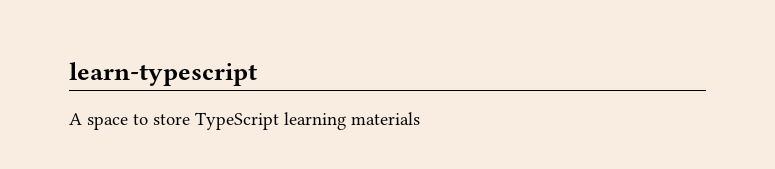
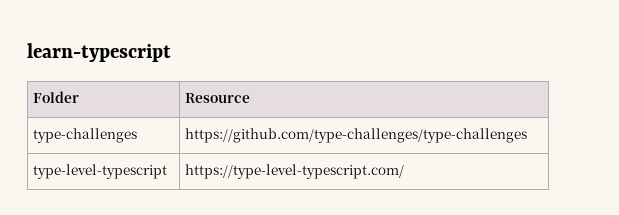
[69,112,420,130] // A space to store TypeScript learning materials -> [33,91,80,103] [185,93,251,103] [33,128,138,143] [185,128,528,143] [33,164,168,179] [185,164,405,179] // Folder | Resource // type-challenges | https://github.com/type-challenges/type-challenges // type-level-typescript | https://type-level-typescript.com/

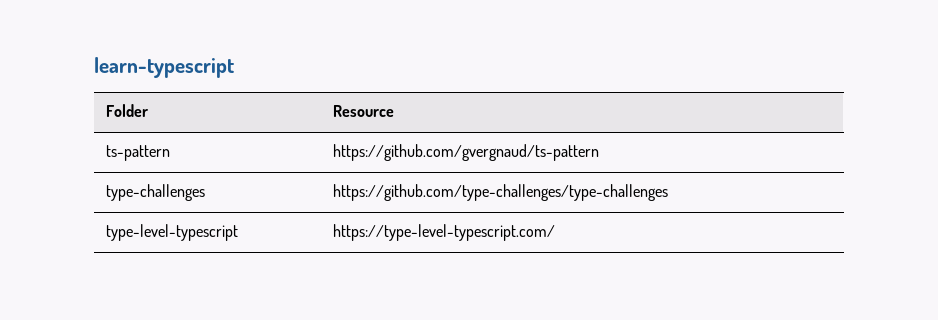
(251, 98) none -> [106,145,171,161] [333,144,600,161] // ts-pattern | https://github.com/gvergnaud/ts-pattern

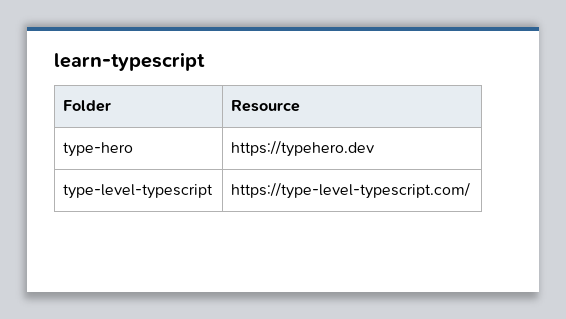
[106,145,171,161] [333,144,600,161] [106,184,206,201] [333,184,669,201] ts-pattern | https://github.com/gvergnaud/ts-pattern // type-challenges | https://github.com/type-challenges/type-challenges -> [63,142,134,157] [231,140,375,157] type-hero | https://typehero.dev

